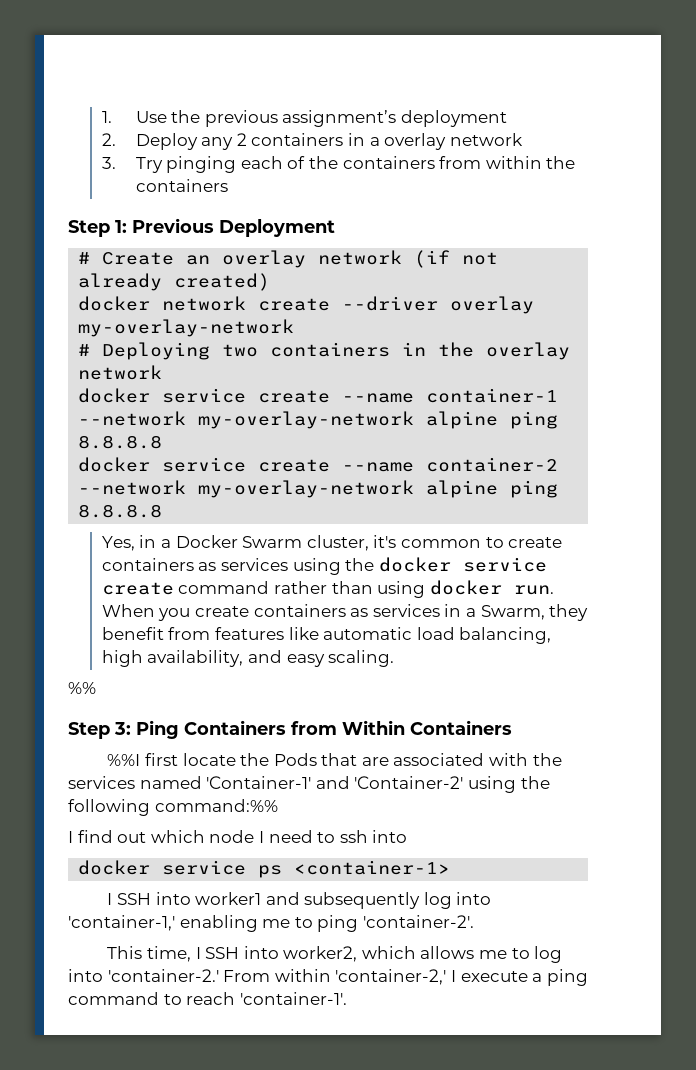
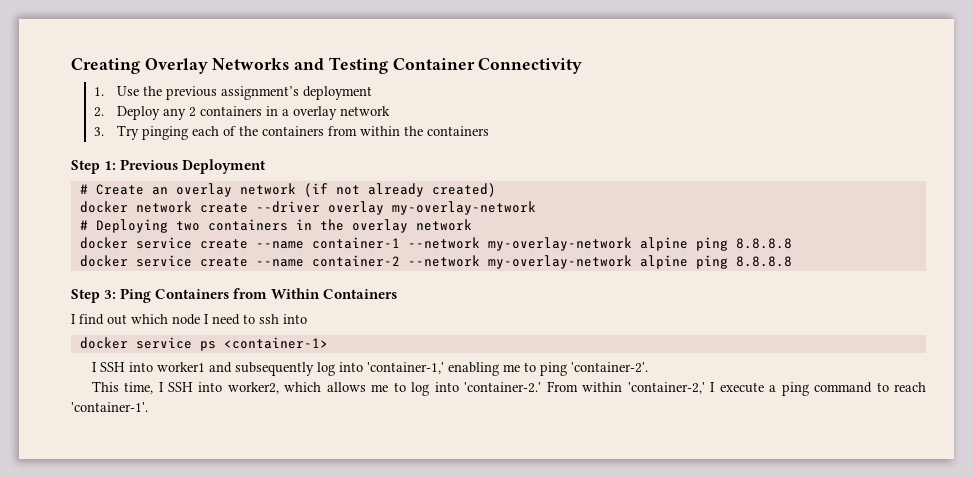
(101, 117) none -> [71,57,583,74] Creating Overlay Networks and Testing Container Connectivity //
[101,535,563,551] [101,557,547,575] [101,580,554,598] [101,604,589,621] [101,627,552,644] [101,650,395,667] [68,682,96,694] // Yes, in a Docker Swarm cluster, it's common to create containers as services using the docker service create command rather than using docker run. When you create containers as services in a Swarm, they benefit from features like automatic load balancing, high availability, and easy scaling. // %% -> (792, 261) none
[107,753,562,766] [68,776,550,793] [68,799,278,816] // %%I first locate the Pods that are associated with the services named 'Container-1' and 'Container-2' using the following command:%% -> (398, 294) none

